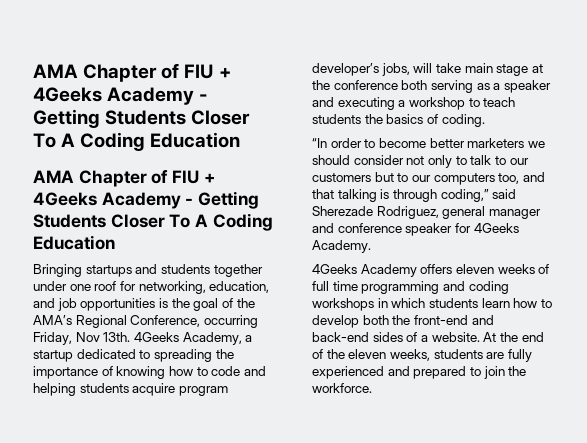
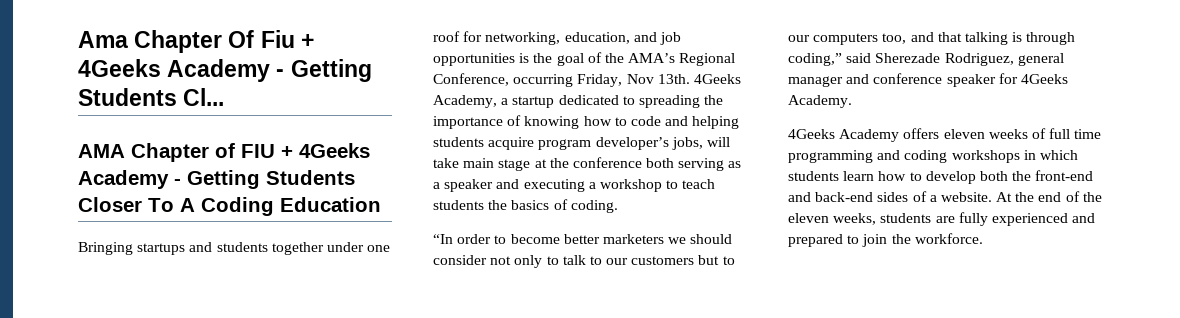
[33,63,231,82] [33,87,209,105] [33,109,251,128] [33,132,241,151] AMA Chapter of FIU + 4Geeks Academy - Getting Students Closer To A Coding Education -> [78,30,314,53] [78,59,372,82] [78,88,225,106] Ama Chapter Of Fiu + 4Geeks Academy - Getting Students Cl...

